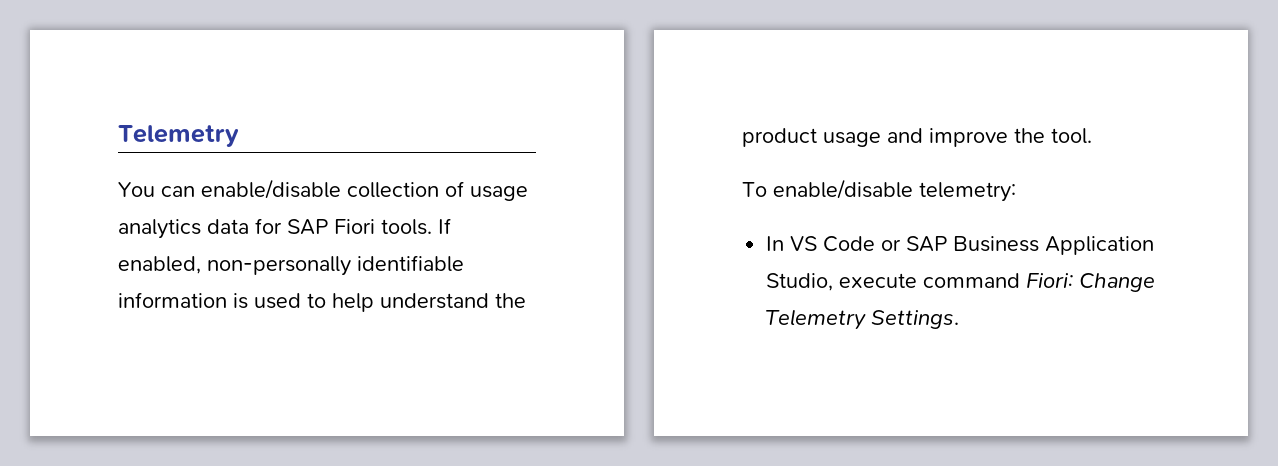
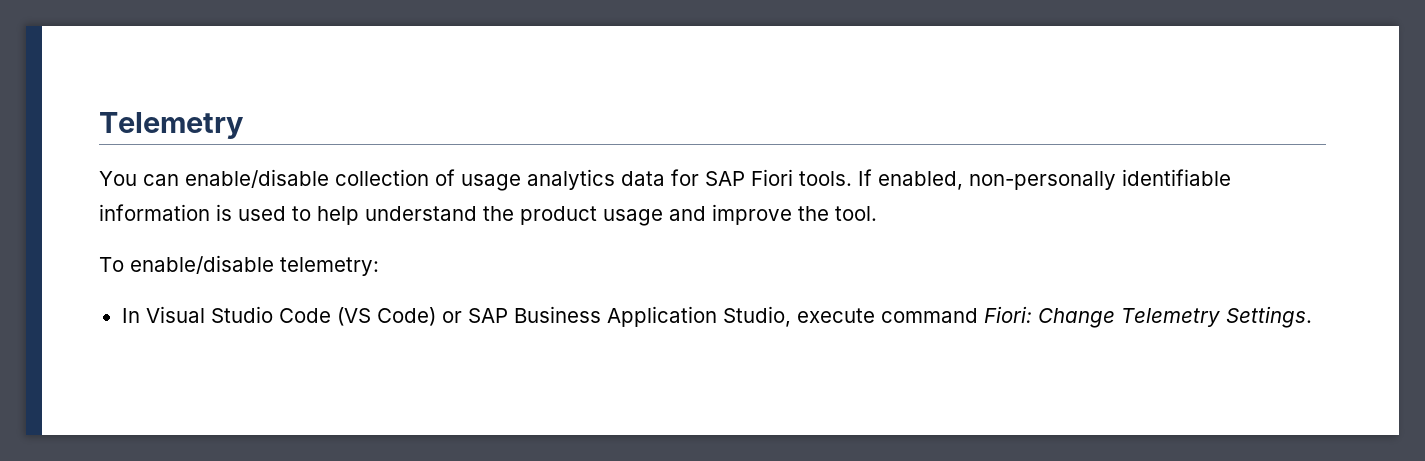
[790,236,876,252] VS Code -> [145,306,436,326] Visual Studio Code (VS Code)

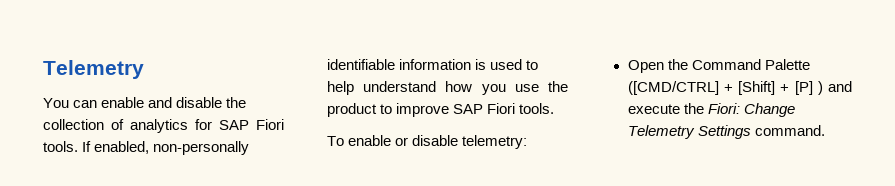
[185,169,665,191] enable/disable collection of usage analytics data -> [101,97,247,108] [43,119,188,133] enable and disable the collection of analytics
[483,204,877,226] [99,255,379,276] [121,306,978,327] the product usage and improve the tool. // To enable/disable telemetry: // In Visual Studio Code (VS Code) or SAP Business Application Studio, execute command -> [445,81,568,95] [327,103,555,117] [327,135,528,149] [627,59,810,73] [627,81,852,95] [627,103,704,114] how you use the product to improve SAP Fiori tools. // To enable or disable telemetry: // Open the Command Palette ([CMD/CTRL] + [Shift] + [P] ) and execute the
[1225,306,1312,328] Settings. -> [697,125,825,139] Settings command.

